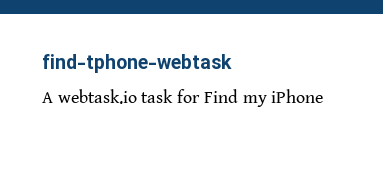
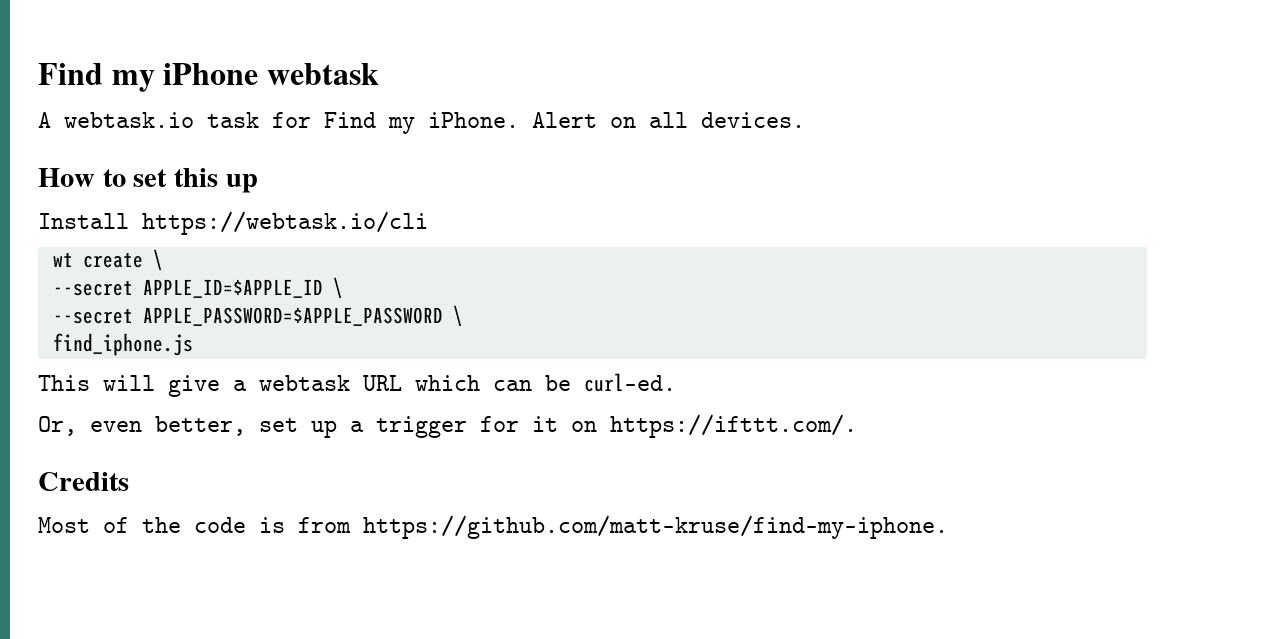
[42,54,232,73] find-tphone-webtask -> [38,63,379,92] Find my iPhone webtask
[271,89,324,103] iPhone -> [428,112,805,128] [38,168,258,193] [38,211,428,235] [52,249,163,271] [52,277,343,299] [52,305,463,327] [52,333,193,356] [38,373,676,397] [38,414,857,438] [38,472,129,491] [38,515,948,539] iPhone. Alert on all devices. // How to set this up // Install https://webtask.io/cli // wt create \ // --secret APPLE_ID=$APPLE_ID \ // --secret APPLE_PASSWORD=$APPLE_PASSWORD \ // find_iphone.js // This will give a webtask URL which can be curl-ed. // Or, even better, set up a trigger for it on https://ifttt.com/. // Credits // Most of the code is from https://github.com/matt-kruse/find-my-iphone.

